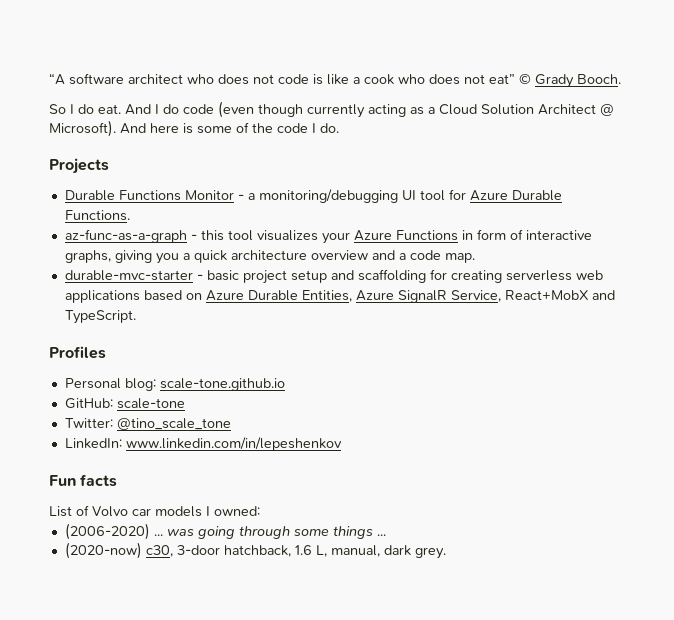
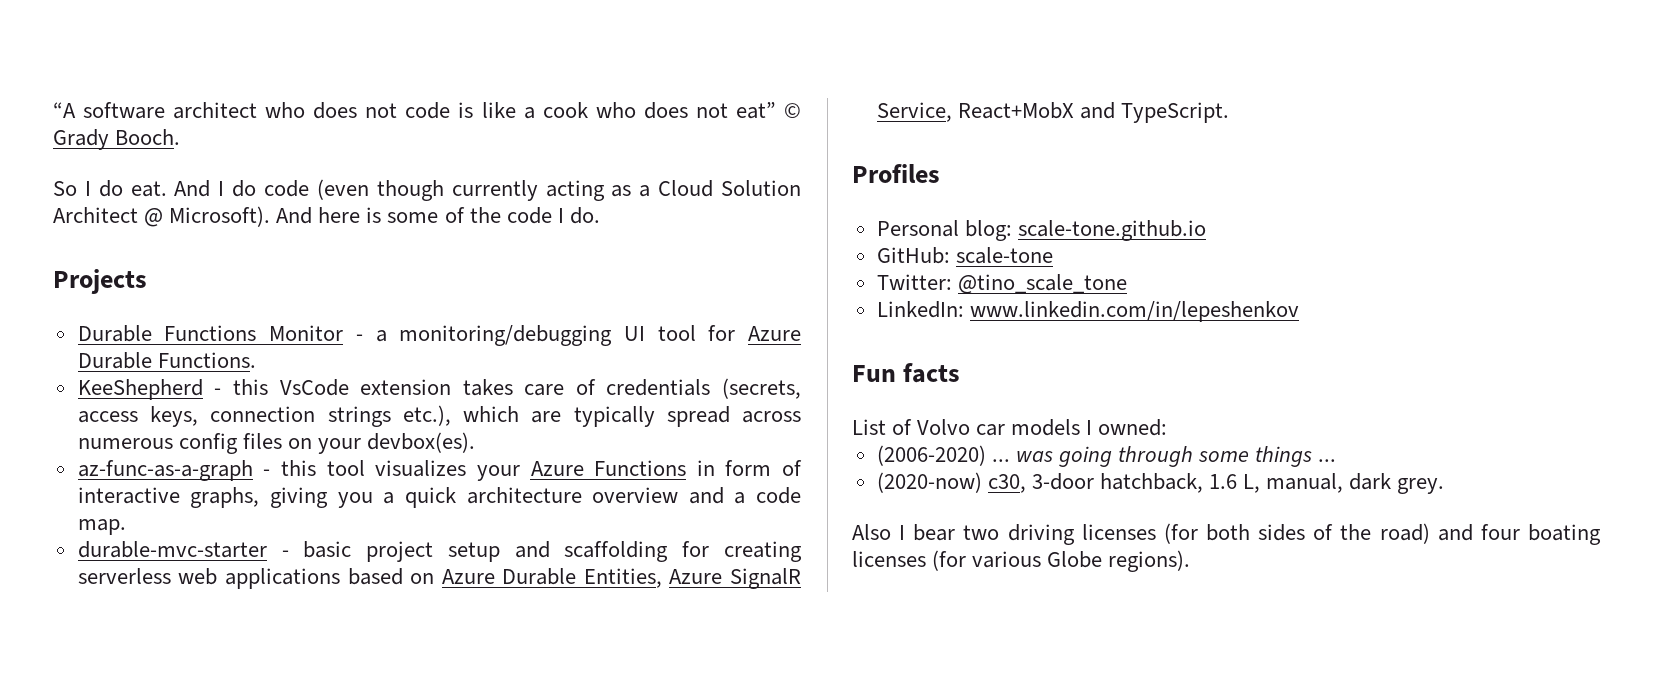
(130, 215) none -> [77,378,801,400] [77,405,801,427] [77,432,476,454] // KeeShepherd - this VsCode extension takes care of credentials (secrets, access keys, connection strings etc.), which are typically spread across numerous config files on your devbox(es).
(446, 553) none -> [852,523,1601,545] [852,550,1191,572] // Also I bear two driving licenses (for both sides of the road) and four boating licenses (for various Globe regions).

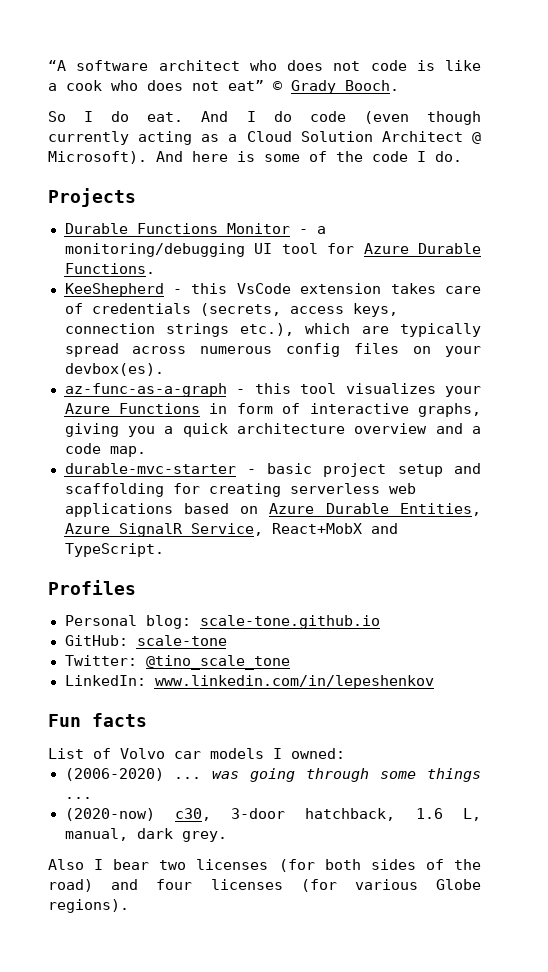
[1007,524,1075,545] driving -> (187, 865) none
[1527,524,1601,545] boating -> (193, 884) none

